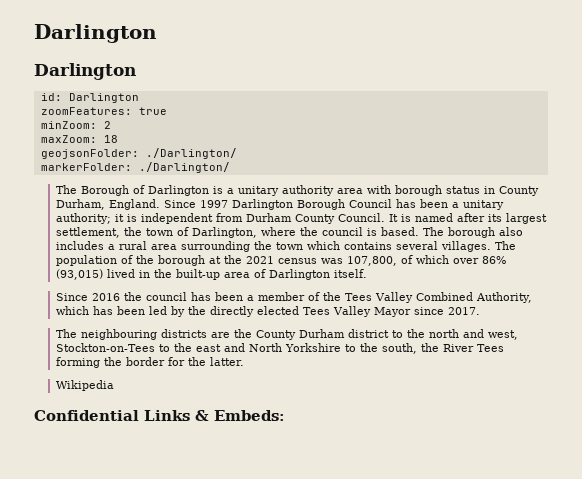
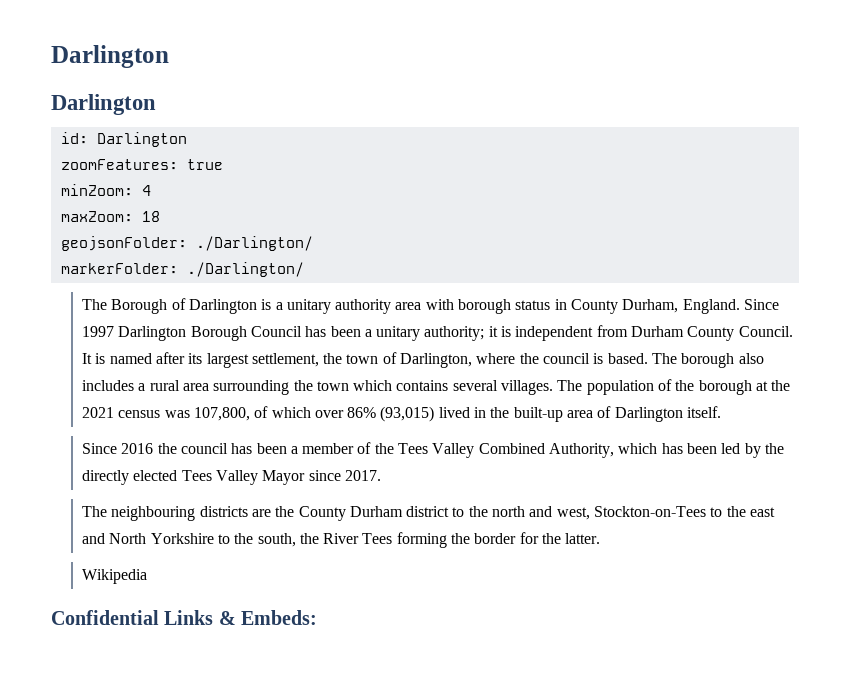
[103,121,111,129] 2 -> [141,185,151,196] 4

